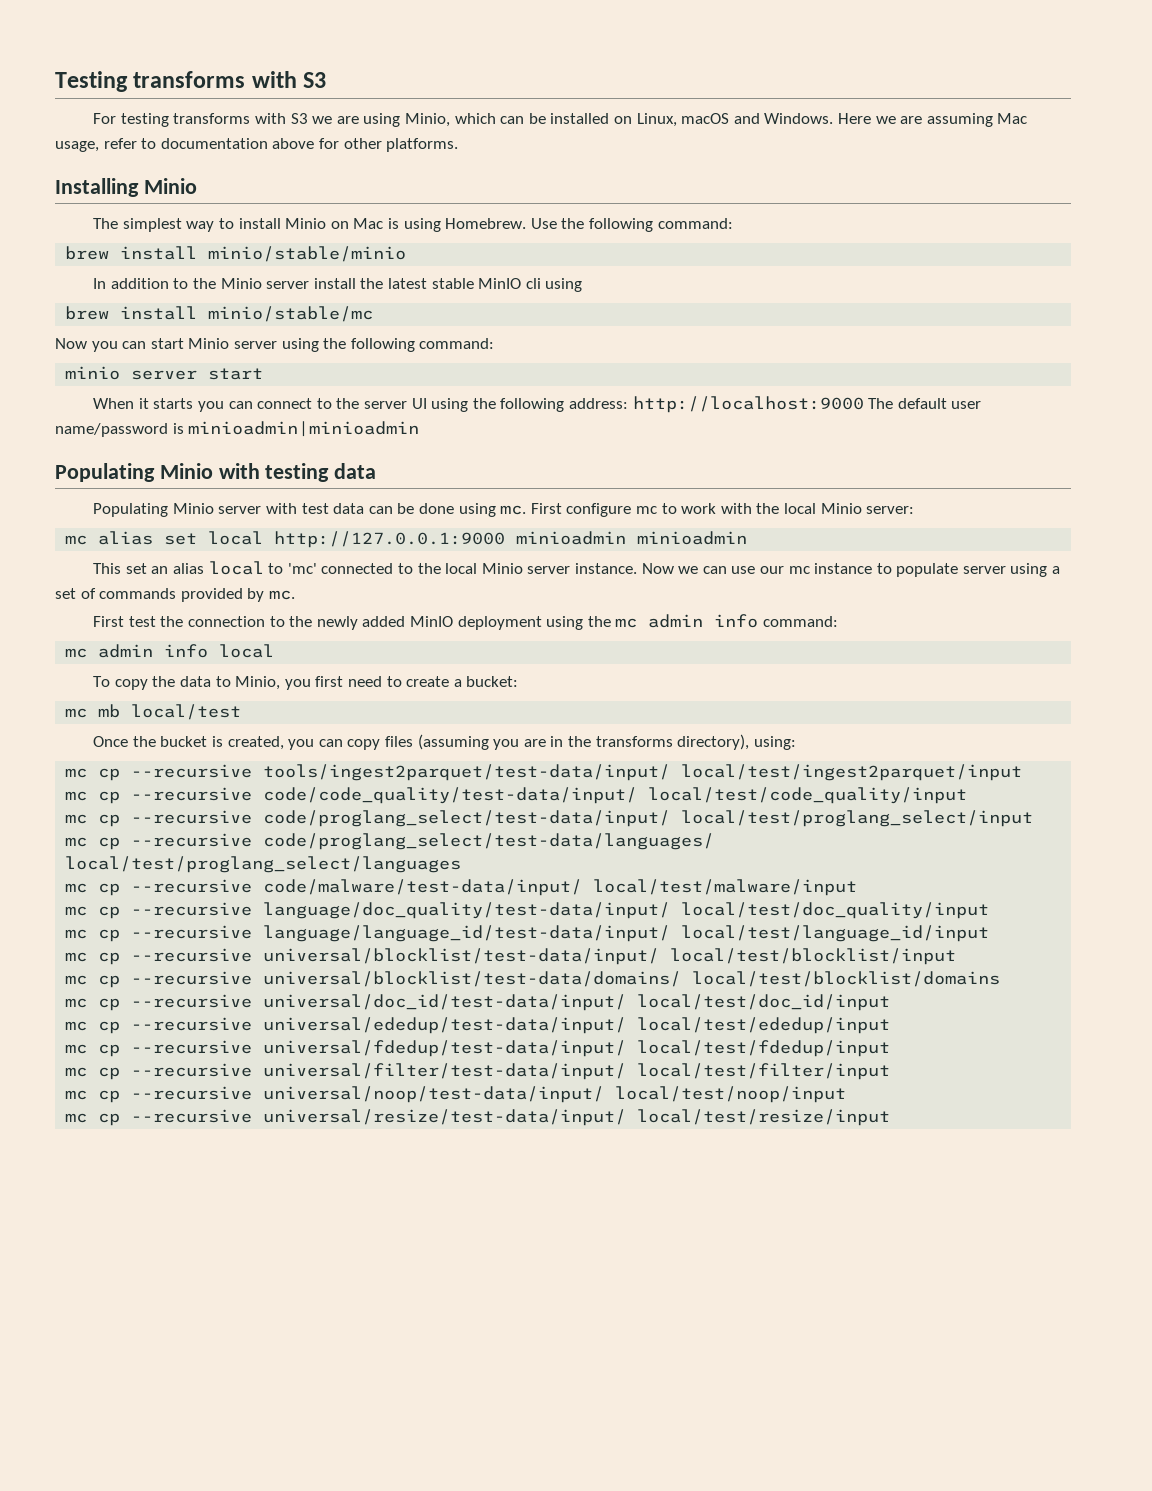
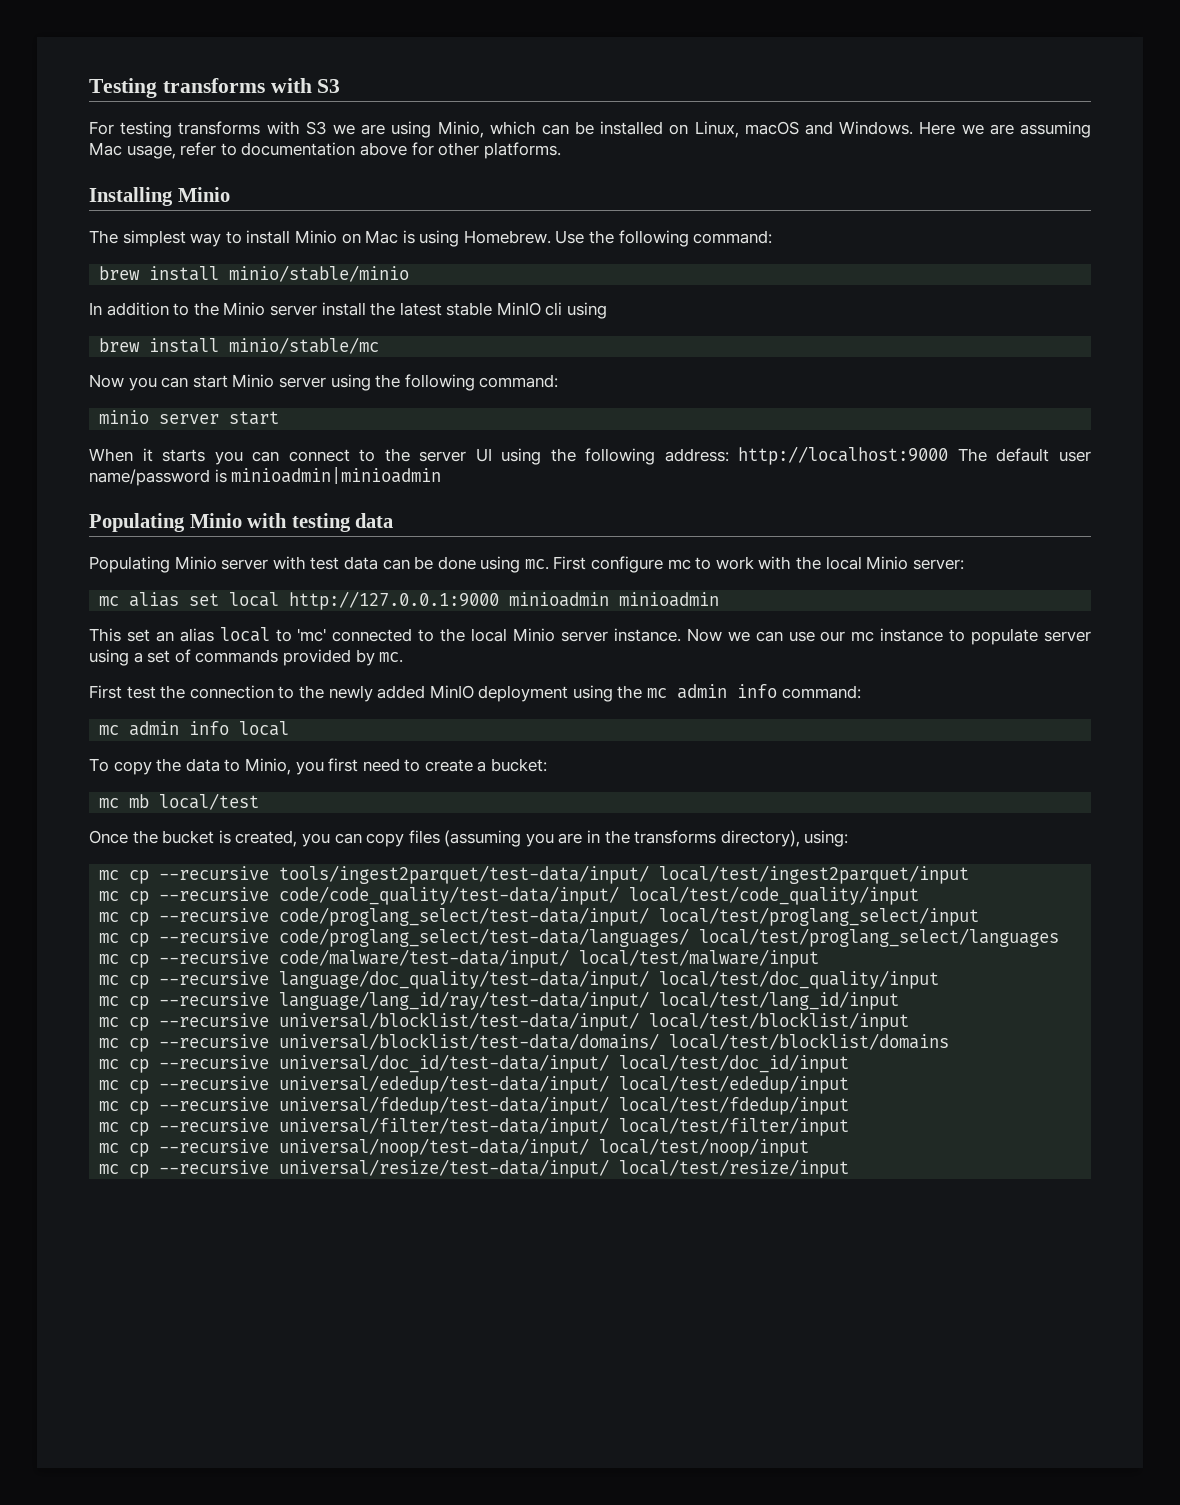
[263,925,990,942] language/language_id/test-data/input/ local/test/language_id/input -> [279,991,900,1010] language/lang_id/ray/test-data/input/ local/test/lang_id/input

